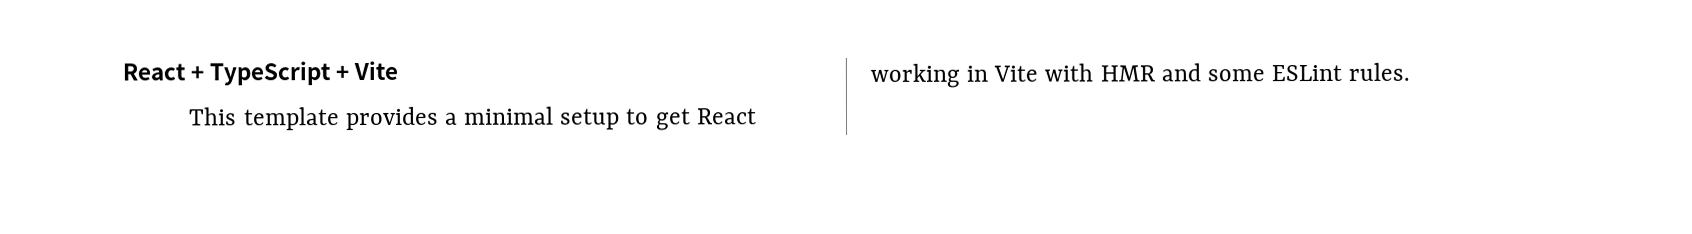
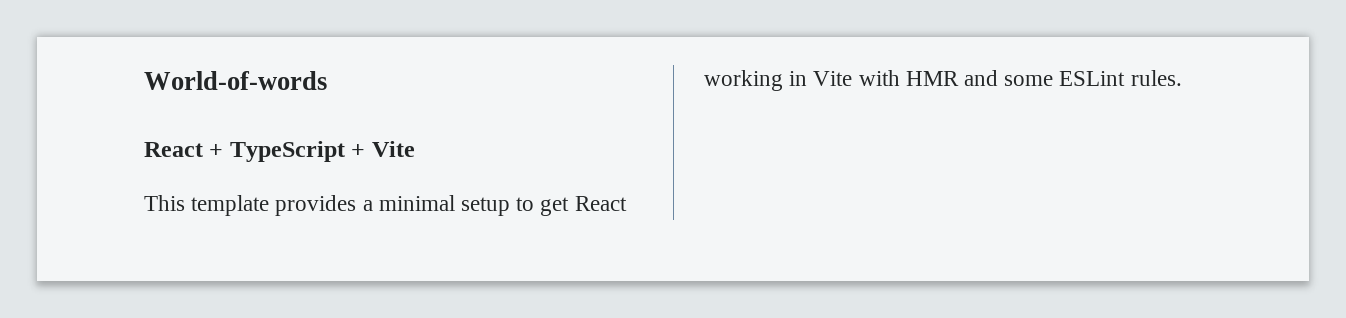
(122, 72) none -> [144,71,327,90] World-of-words //

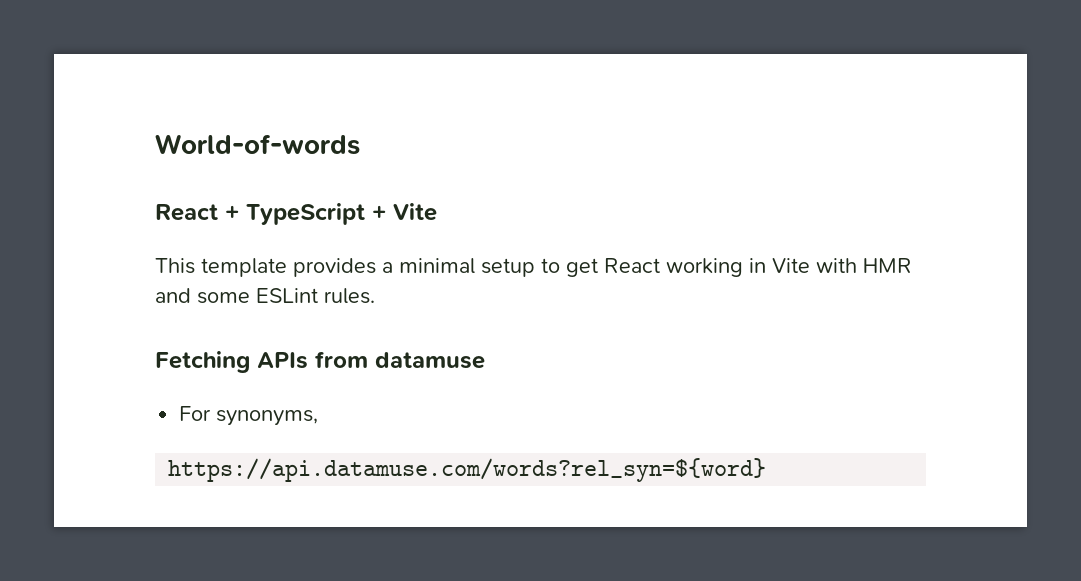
(1182, 78) none -> [155,351,485,373] [179,406,319,426] [168,458,767,482] // Fetching APIs from datamuse // For synonyms, // https://api.datamuse.com/words?rel_syn=${word}

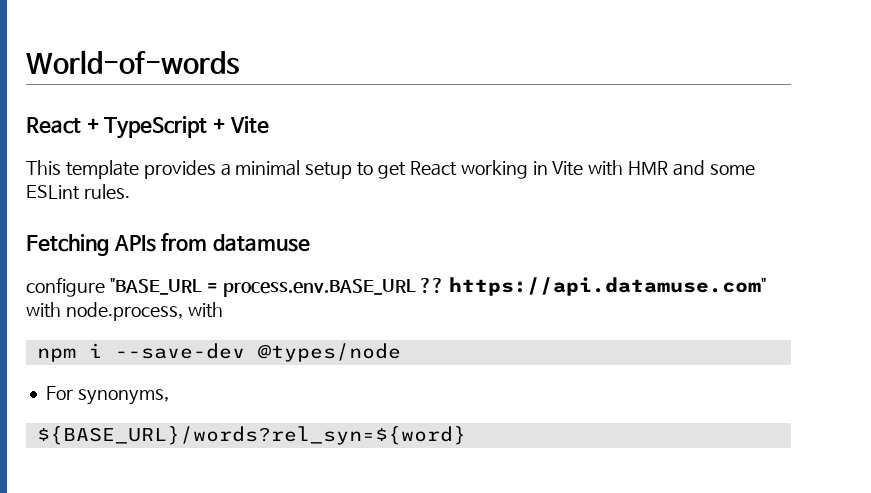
(485, 360) none -> [26,277,767,297] [26,302,223,321] [36,343,401,362] // configure "BASE_URL = process.env.BASE_URL ?? https://api.datamuse.com" with node.process, with // npm i --save-dev @types/node
[168,458,767,482] https://api.datamuse.com/words?rel_syn=${word} -> [36,426,466,445] ${BASE_URL}/words?rel_syn=${word}

